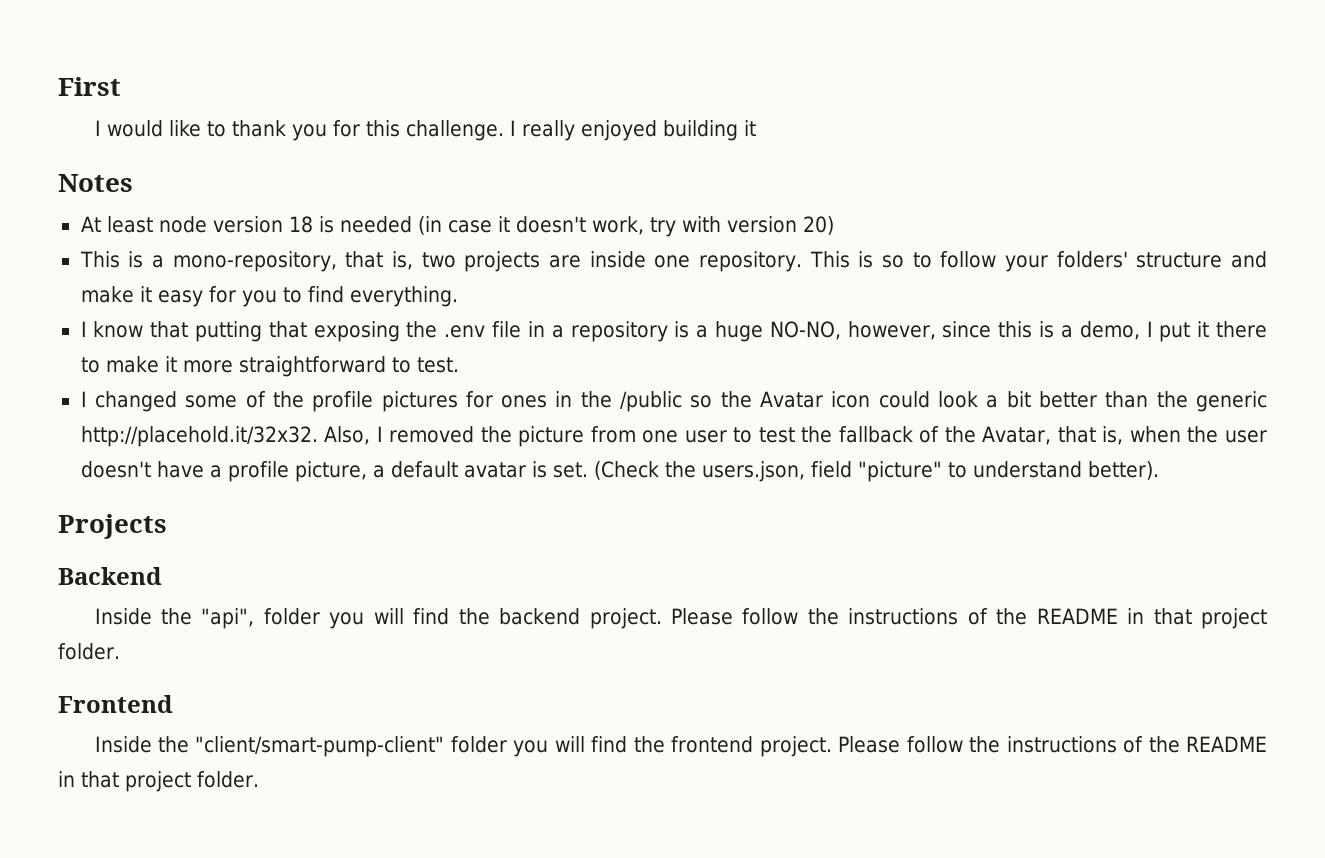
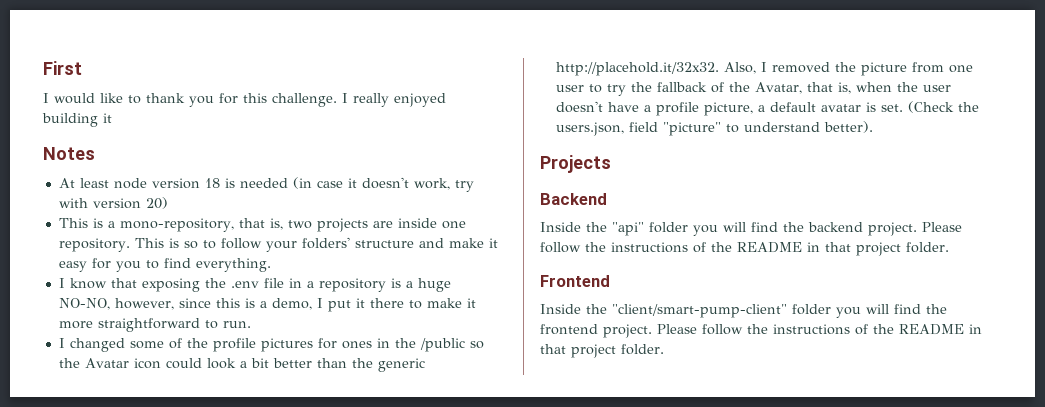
[195,321,307,342] putting that -> (137, 283) none
[416,357,459,373] test. -> [222,321,251,328] run.
[758,427,795,443] test -> [606,84,626,96] try
[201,608,255,629] "api", -> [612,222,644,236] "api"

